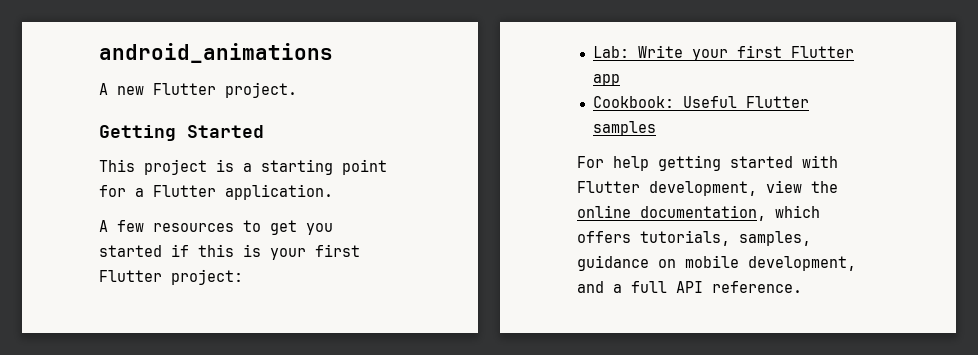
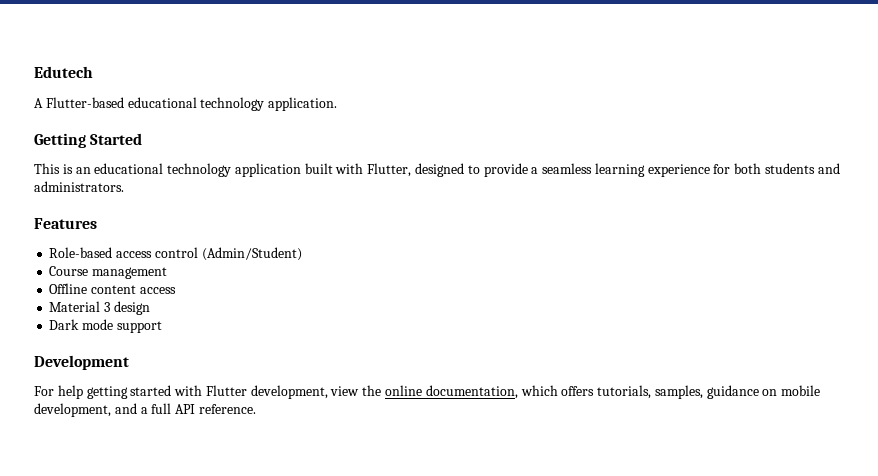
[99,43,333,63] [99,82,297,98] android_animations // A new Flutter project. -> [34,66,93,78] [34,97,338,111] Edutech // A Flutter-based educational technology application.
[144,159,387,175] [99,184,333,200] [99,220,333,235] [99,244,360,260] [99,269,243,285] [592,45,854,61] [592,74,620,86] [592,96,809,108] [592,121,656,136] project is a starting point for a Flutter application. // A few resources to get you started if this is your first Flutter project: // Lab: Write your first Flutter app // Cookbook: Useful Flutter samples -> [62,163,840,177] [34,181,124,192] [34,218,97,229] [49,247,302,261] [49,266,168,279] [49,283,176,294] [49,301,150,315] [49,319,162,333] [34,355,129,370] is an educational technology application built with Flutter, designed to provide a seamless learning experience for both students and administrators. // Features // Role-based access control (Admin/Student) // Course management // Offline content access // Material 3 design // Dark mode support // Development

